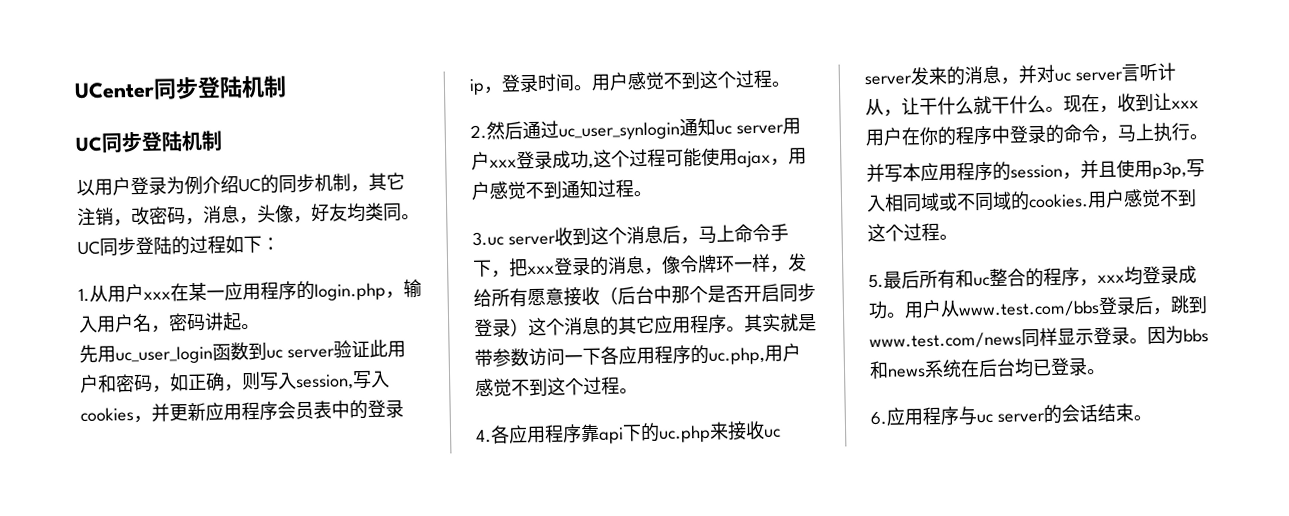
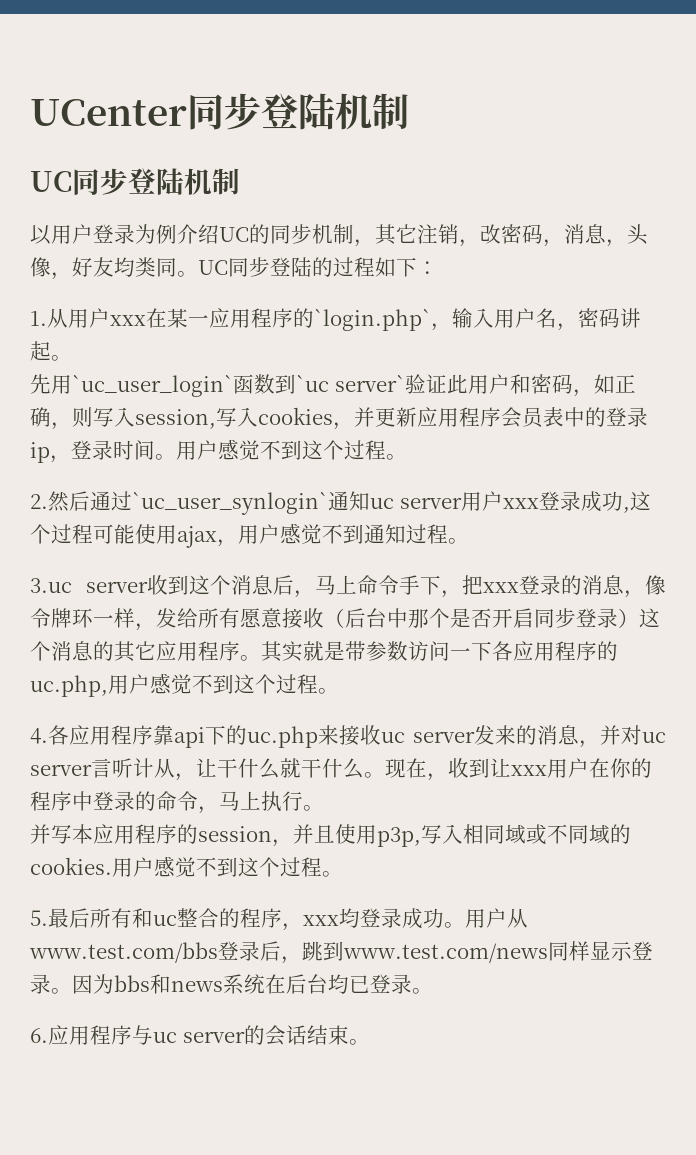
[314,282,386,301] login.php -> [314,309,431,331] `login.php`
[115,341,335,365] uc_user_login函数到uc server -> [72,374,405,397] `uc_user_login`函数到`uc server`
[558,121,680,141] uc_user_synlogin -> [132,492,328,515] `uc_user_synlogin`

